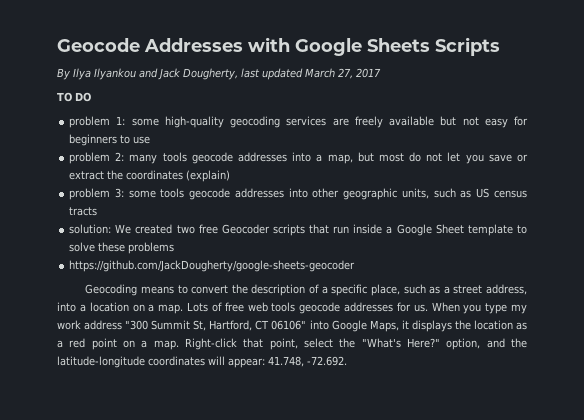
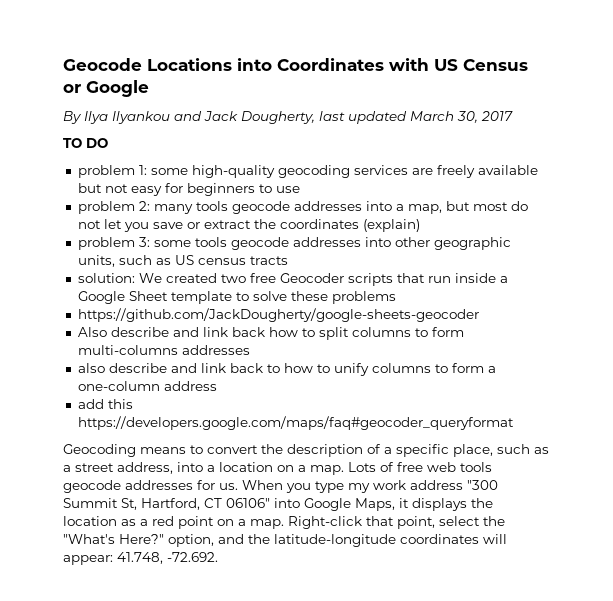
[144,37,500,56] Addresses with Google Sheets Scripts -> [147,58,528,71] [63,80,149,97] Locations into Coordinates with US Census or Google
[338,68,353,79] 27, -> [457,111,478,123] 30,
(356, 266) none -> [77,327,464,340] [77,345,250,355] [77,363,496,376] [77,381,217,391] [77,399,133,409] [77,416,514,430] // Also describe and link back how to split columns to form multi-columns addresses // also describe and link back to how to unify columns to form a one-column address // add this https://developers.google.com/maps/faq#geocoder_queryformat

